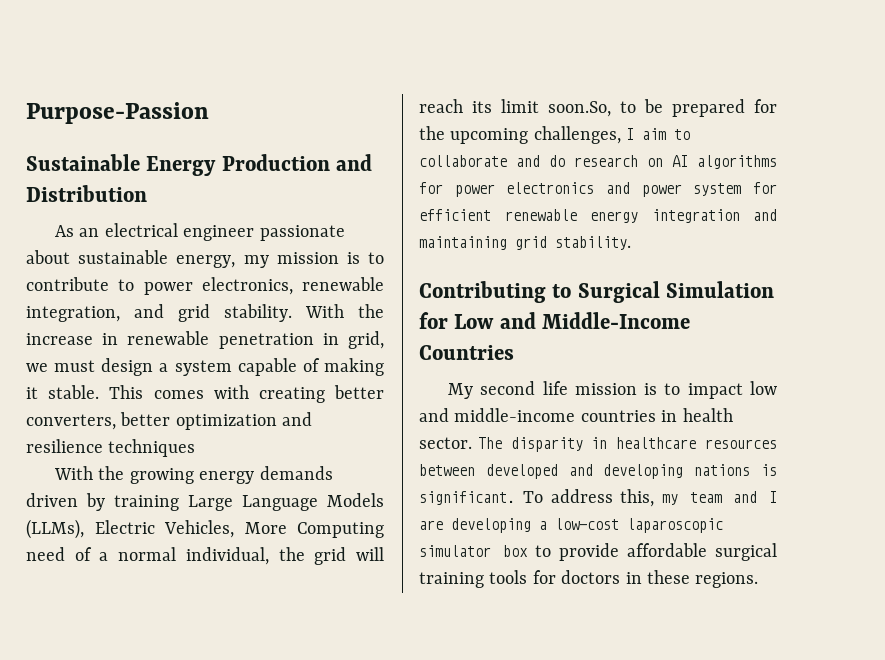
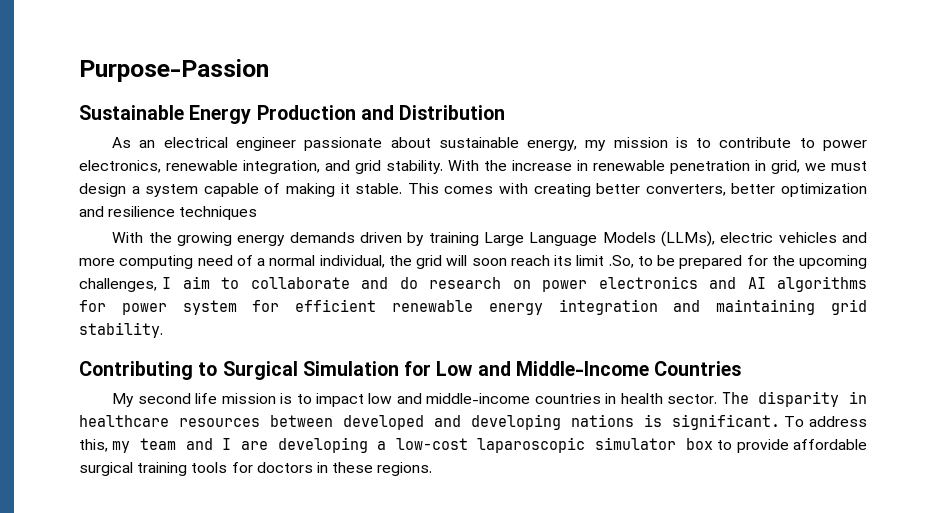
[94,520,384,538] Electric Vehicles, More Computing -> [720,232,867,243] [79,255,194,269] electric vehicles and more computing
(384, 554) none -> [471,258,507,266] soon
[548,101,611,117] soon.So, -> [608,255,634,268] .So,
(663, 162) none -> [542,276,737,292] power electronics and
[506,182,682,197] electronics and power -> (167, 309) none

